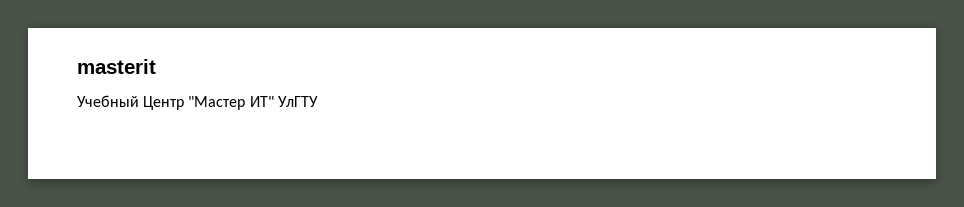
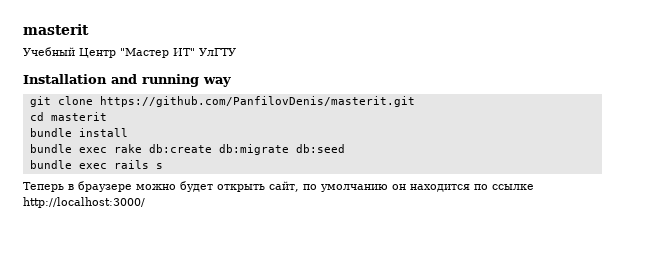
(318, 101) none -> [23,74,231,87] [29,96,415,107] [29,112,107,121] [29,128,128,137] [29,144,345,155] [29,160,163,169] [23,181,534,192] [23,197,145,208] // Installation and running way // git clone https://github.com/PanfilovDenis/masterit.git // cd masterit // bundle install // bundle exec rake db:create db:migrate db:seed // bundle exec rails s // Теперь в браузере можно будет открыть сайт, по умолчанию он находится по ссылке http://localhost:3000/

